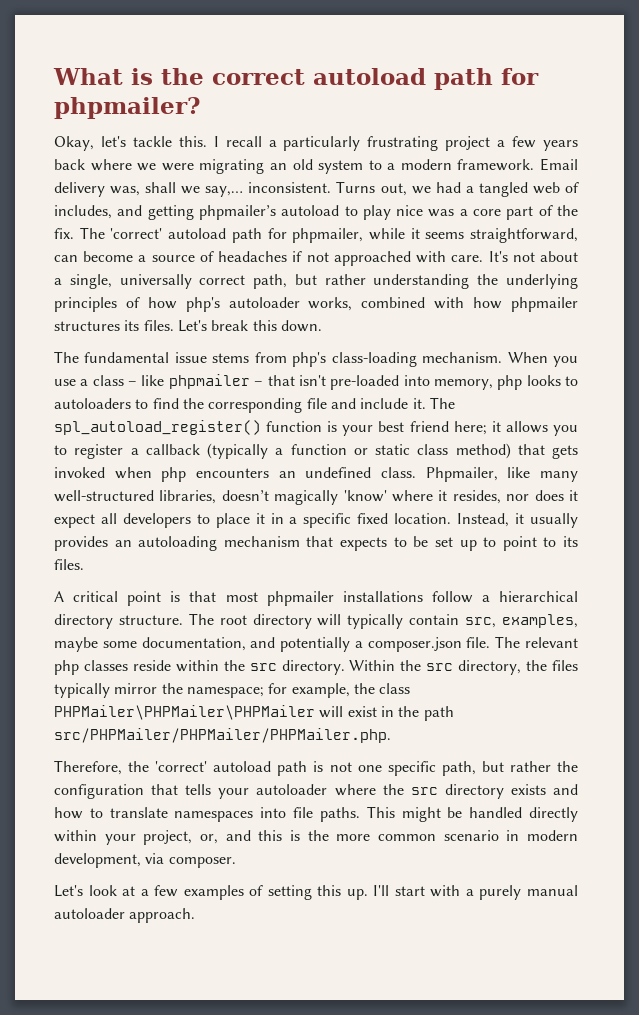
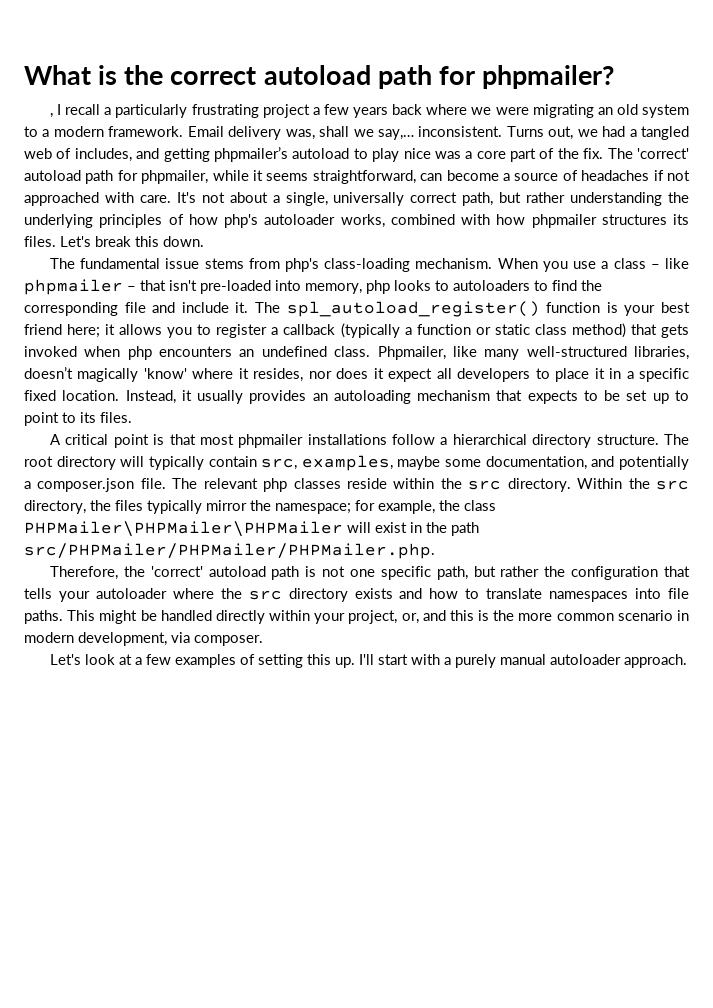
[54,136,207,151] Okay, let's tackle this. -> [49,113,53,118] ,

